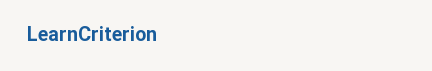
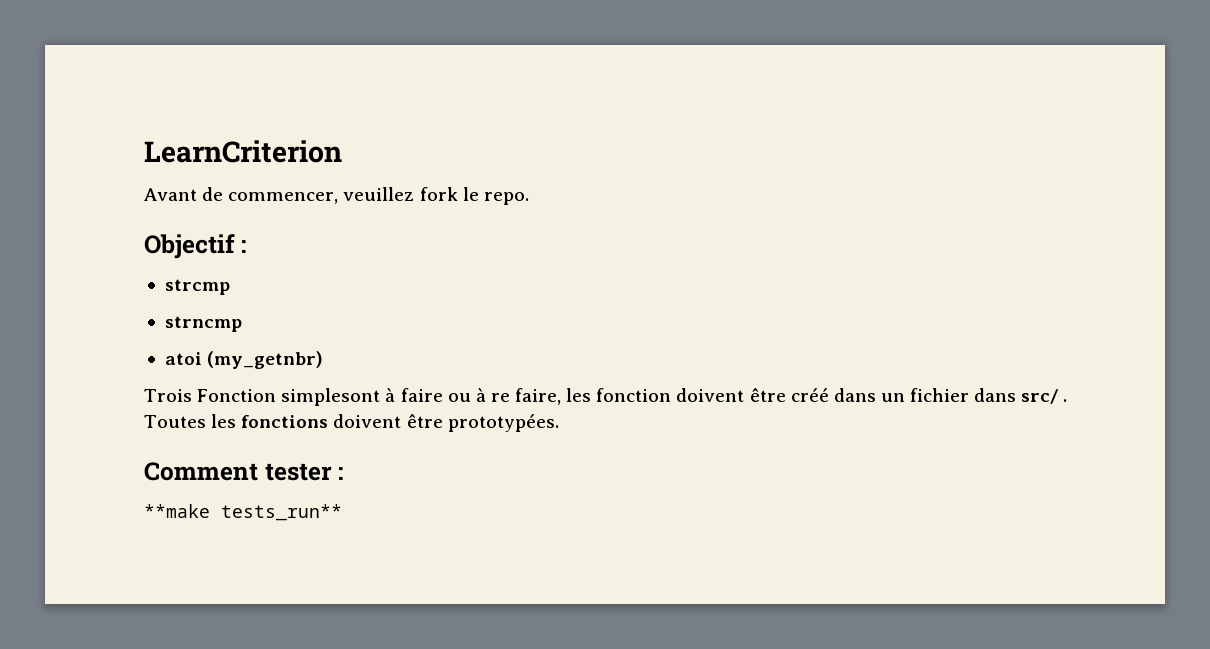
(157, 33) none -> [144,187,529,205] [144,234,246,259] [164,279,230,295] [164,316,242,332] [164,351,324,369] [144,388,1068,406] [144,414,559,432] [144,462,344,481] [144,504,342,521] // Avant de commencer, veuillez fork le repo. // Objectif : // strcmp // strncmp // atoi (my_getnbr) // Trois Fonction simplesont à faire ou à re faire, les fonction doivent être créé dans un fichier dans src/ . Toutes les fonctions doivent être prototypées. // Comment tester : // **make tests_run**

